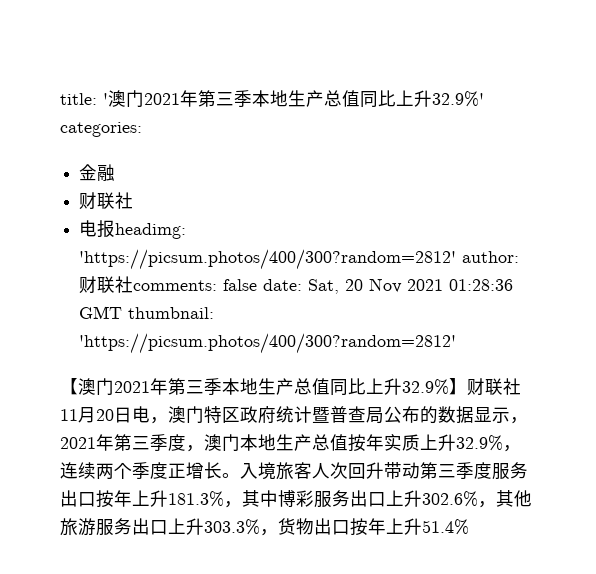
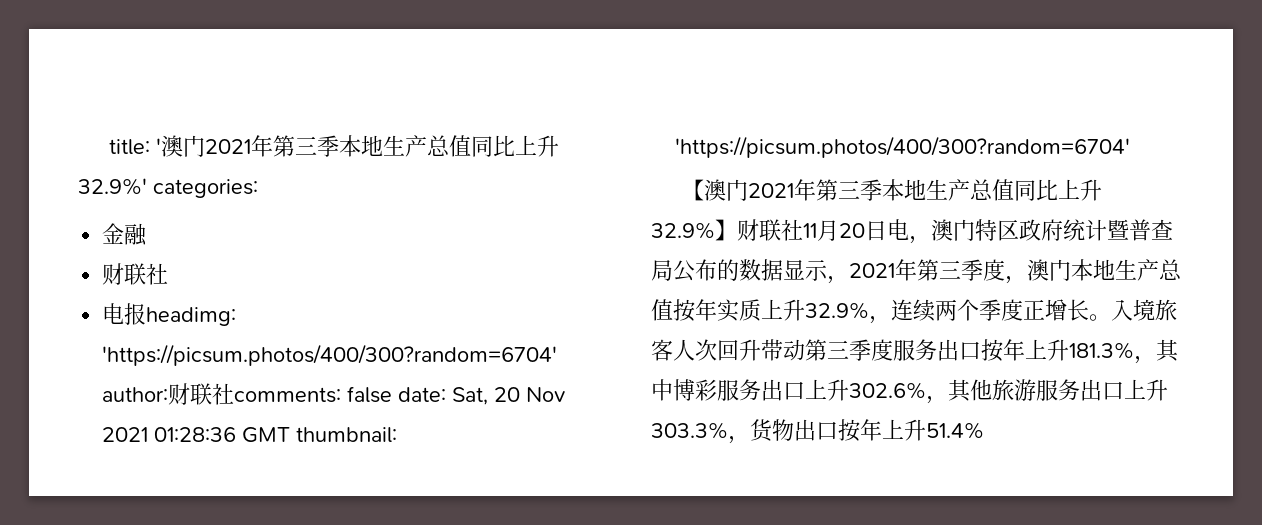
[79,249,457,270] 'https://picsum.photos/400/300?random=2812' -> [102,344,558,366] 'https://picsum.photos/400/300?random=6704'
[79,333,457,354] 'https://picsum.photos/400/300?random=2812' -> [675,136,1131,158] 'https://picsum.photos/400/300?random=6704'

